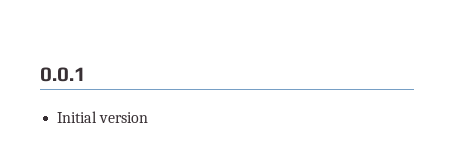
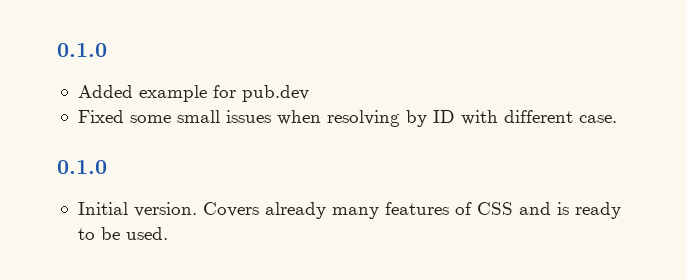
[40,67,86,82] [57,111,149,123] 0.0.1 // Initial version -> [57,43,107,57] [77,85,309,102] [77,110,617,127] [57,160,107,174] [77,202,621,219] [77,227,168,240] 0.1.0 // Added example for pub.dev // Fixed some small issues when resolving by ID with different case. // 0.1.0 // Initial version. Covers already many features of CSS and is ready to be used.

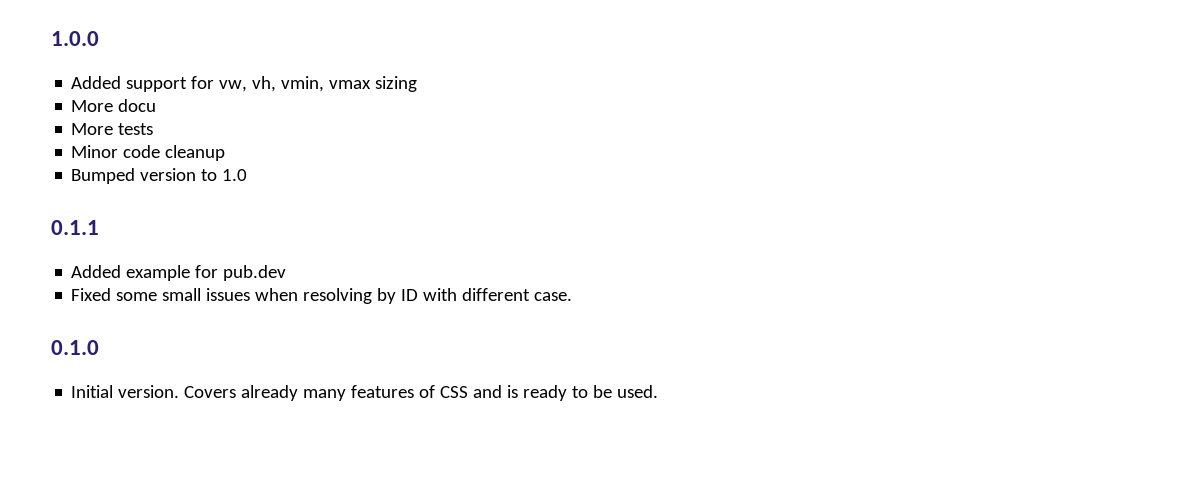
[57,43,107,57] 0.1.0 -> [51,31,99,46] [71,76,418,92] [71,99,157,112] [71,123,154,135] [71,145,226,161] [71,168,248,184] [51,220,99,235] 1.0.0 // Added support for vw, vh, vmin, vmax sizing // More docu // More tests // Minor code cleanup // Bumped version to 1.0 // 0.1.1

